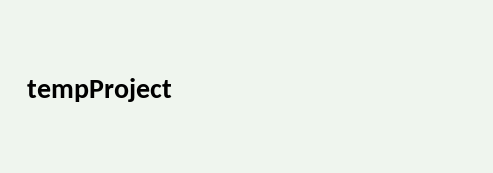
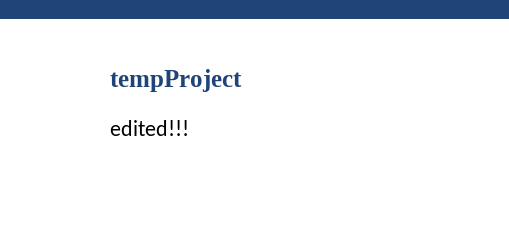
(172, 90) none -> [110,120,189,136] // edited!!!

